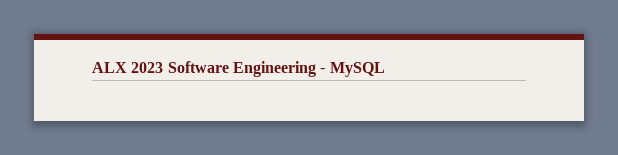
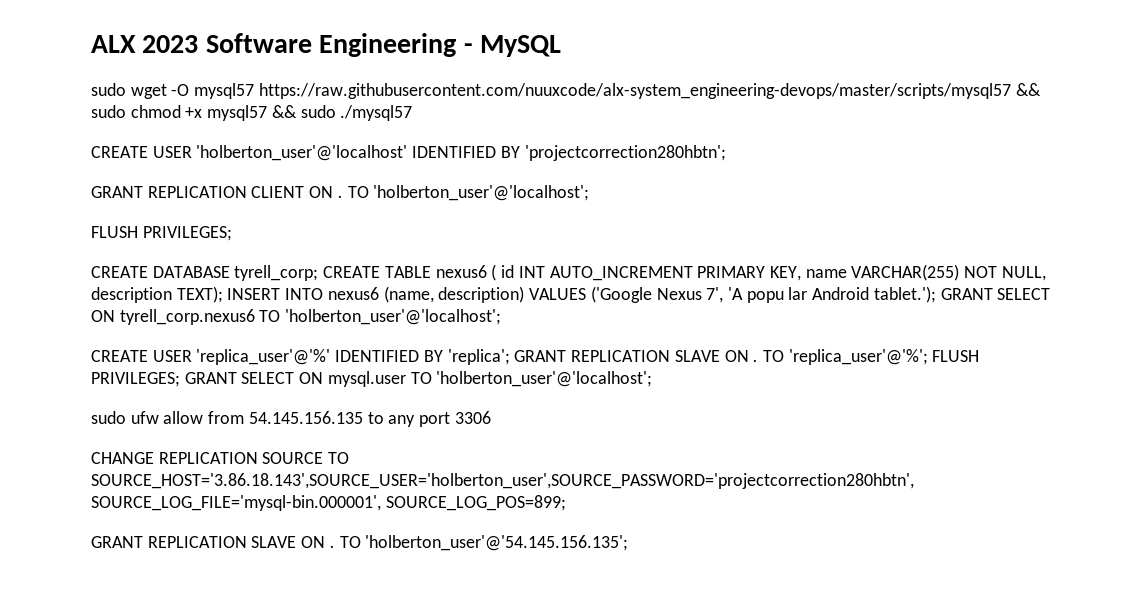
(385, 69) none -> [91,83,1041,99] [91,105,413,121] [91,145,726,161] [91,185,590,201] [91,226,232,241] [91,264,1046,281] [91,286,1051,303] [91,309,502,325] [91,349,980,365] [91,371,653,387] [91,411,491,427] [91,452,350,464] [91,473,914,489] [91,495,566,511] [91,535,629,551] // sudo wget -O mysql57 https://raw.githubusercontent.com/nuuxcode/alx-system_engineering-devops/master/scripts/mysql57 && sudo chmod +x mysql57 && sudo ./mysql57 // CREATE USER 'holberton_user'@'localhost' IDENTIFIED BY 'projectcorrection280hbtn'; // GRANT REPLICATION CLIENT ON . TO 'holberton_user'@'localhost'; // FLUSH PRIVILEGES; // CREATE DATABASE tyrell_corp; CREATE TABLE nexus6 ( id INT AUTO_INCREMENT PRIMARY KEY, name VARCHAR(255) NOT NULL, description TEXT); INSERT INTO nexus6 (name, description) VALUES ('Google Nexus 7', 'A popu lar Android tablet.'); GRANT SELECT ON tyrell_corp.nexus6 TO 'holberton_user'@'localhost'; // CREATE USER 'replica_user'@'%' IDENTIFIED BY 'replica'; GRANT REPLICATION SLAVE ON . TO 'replica_user'@'%'; FLUSH PRIVILEGES; GRANT SELECT ON mysql.user TO 'holberton_user'@'localhost'; // sudo ufw allow from 54.145.156.135 to any port 3306 // CHANGE REPLICATION SOURCE TO SOURCE_HOST='3.86.18.143',SOURCE_USER='holberton_user',SOURCE_PASSWORD='projectcorrection280hbtn', SOURCE_LOG_FILE='mysql-bin.000001', SOURCE_LOG_POS=899; // GRANT REPLICATION SLAVE ON . TO 'holberton_user'@'54.145.156.135';

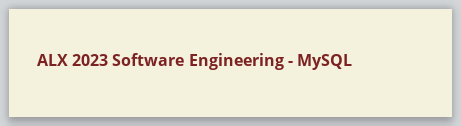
[91,83,1041,99] [91,105,413,121] [91,145,726,161] [91,185,590,201] [91,226,232,241] [91,264,1046,281] [91,286,1051,303] [91,309,502,325] [91,349,980,365] [91,371,653,387] [91,411,491,427] [91,452,350,464] [91,473,914,489] [91,495,566,511] [91,535,629,551] // sudo wget -O mysql57 https://raw.githubusercontent.com/nuuxcode/alx-system_engineering-devops/master/scripts/mysql57 && sudo chmod +x mysql57 && sudo ./mysql57 // CREATE USER 'holberton_user'@'localhost' IDENTIFIED BY 'projectcorrection280hbtn'; // GRANT REPLICATION CLIENT ON . TO 'holberton_user'@'localhost'; // FLUSH PRIVILEGES; // CREATE DATABASE tyrell_corp; CREATE TABLE nexus6 ( id INT AUTO_INCREMENT PRIMARY KEY, name VARCHAR(255) NOT NULL, description TEXT); INSERT INTO nexus6 (name, description) VALUES ('Google Nexus 7', 'A popu lar Android tablet.'); GRANT SELECT ON tyrell_corp.nexus6 TO 'holberton_user'@'localhost'; // CREATE USER 'replica_user'@'%' IDENTIFIED BY 'replica'; GRANT REPLICATION SLAVE ON . TO 'replica_user'@'%'; FLUSH PRIVILEGES; GRANT SELECT ON mysql.user TO 'holberton_user'@'localhost'; // sudo ufw allow from 54.145.156.135 to any port 3306 // CHANGE REPLICATION SOURCE TO SOURCE_HOST='3.86.18.143',SOURCE_USER='holberton_user',SOURCE_PASSWORD='projectcorrection280hbtn', SOURCE_LOG_FILE='mysql-bin.000001', SOURCE_LOG_POS=899; // GRANT REPLICATION SLAVE ON . TO 'holberton_user'@'54.145.156.135'; -> (352, 62) none

